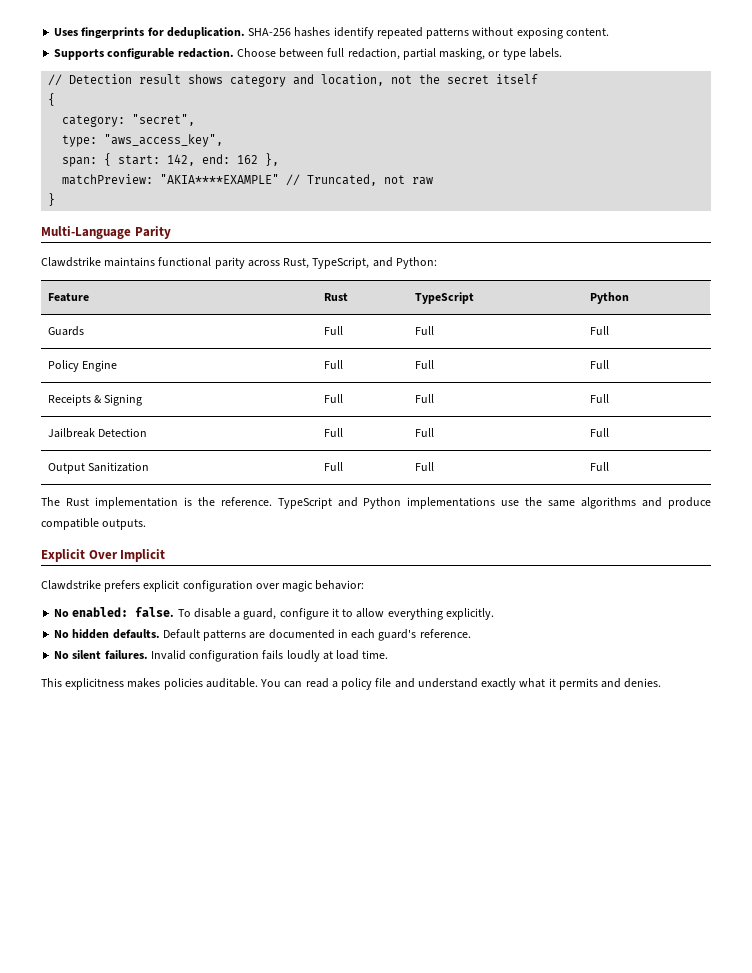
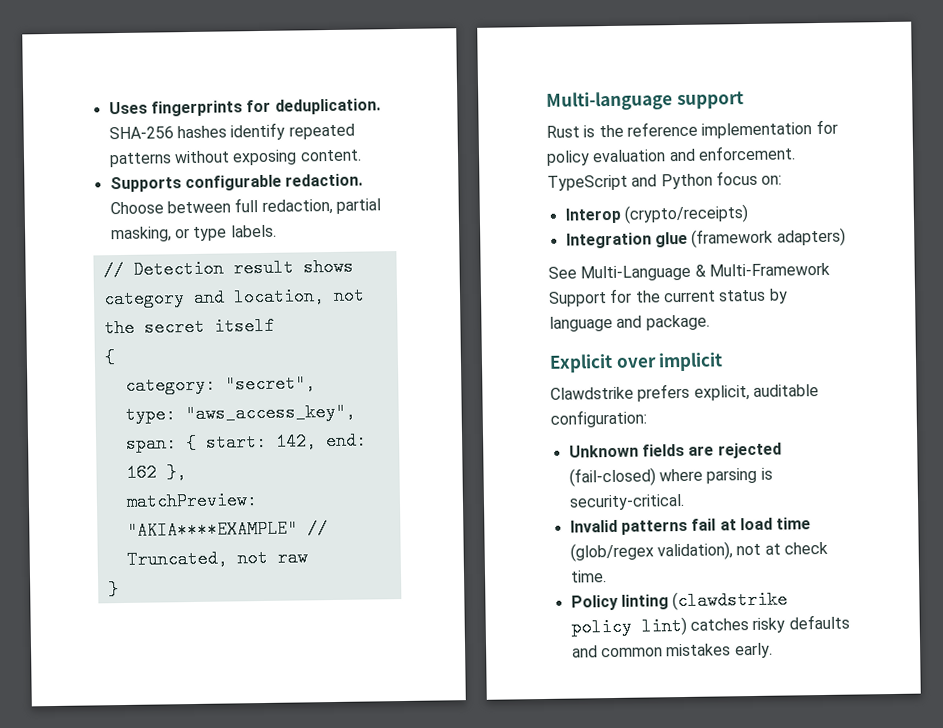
[41,226,171,239] [41,257,437,269] [47,293,89,302] [323,293,348,301] [414,292,474,304] [589,292,629,304] [47,326,84,336] [323,326,343,335] [414,326,434,335] [589,326,609,335] [47,360,118,372] [323,360,343,369] [414,360,434,369] [589,360,609,369] [47,394,143,406] [323,394,343,403] [414,394,434,403] [589,394,609,403] [47,428,148,438] [323,428,343,437] [414,428,434,437] [589,428,609,437] [47,462,150,474] [323,462,343,471] [414,462,434,471] [589,462,609,471] [41,497,711,509] [41,518,147,530] Multi-Language Parity // Clawdstrike maintains functional parity across Rust, TypeScript, and Python: // Feature | Rust | TypeScript | Python // Guards | Full | Full | Full // Policy Engine | Full | Full | Full // Receipts & Signing | Full | Full | Full // Jailbreak Detection | Full | Full | Full // Output Sanitization | Full | Full | Full // The Rust implementation is the reference. TypeScript and Python implementations use the same algorithms and produce compatible outputs. -> [546,91,744,111] [546,119,838,139] [546,145,796,166] [547,170,783,191] [564,204,748,224] [565,227,846,249] [548,262,830,282] [548,288,788,307] [549,314,710,332] Multi-language support // Rust is the reference implementation for policy evaluation and enforcement. TypeScript and Python focus on: // Interop (crypto/receipts) // Integration glue (framework adapters) // See Multi-Language & Multi-Framework Support for the current status by language and package.
[88,549,166,562] Over Implicit -> [615,352,724,372] over implicit
[143,580,365,592] [54,607,494,620] [54,629,471,641] [54,650,389,662] [41,678,662,690] explicit configuration over magic behavior: // No enabled: false. To disable a guard, configure it to allow everything explicitly. // No hidden defaults. Default patterns are documented in each guard's reference. // No silent failures. Invalid configuration fails loudly at load time. // This explicitness makes policies auditable. You can read a policy file and understand exactly what it permits and denies. -> [693,384,819,401] [550,409,647,428] [568,442,782,459] [568,467,773,487] [568,493,685,511] [569,517,812,535] [569,541,828,562] [569,570,607,583] [570,590,789,611] [570,614,850,637] [571,642,773,659] explicit, auditable configuration: // Unknown fields are rejected (fail-closed) where parsing is security-critical. // Invalid patterns fail at load time (glob/regex validation), not at check time. // Policy linting (clawdstrike policy lint) catches risky defaults and common mistakes early.

